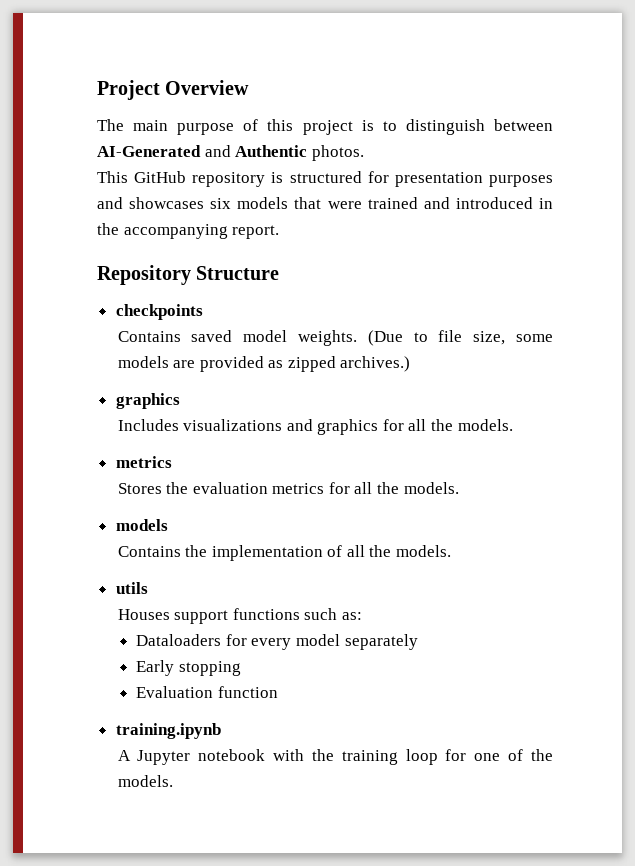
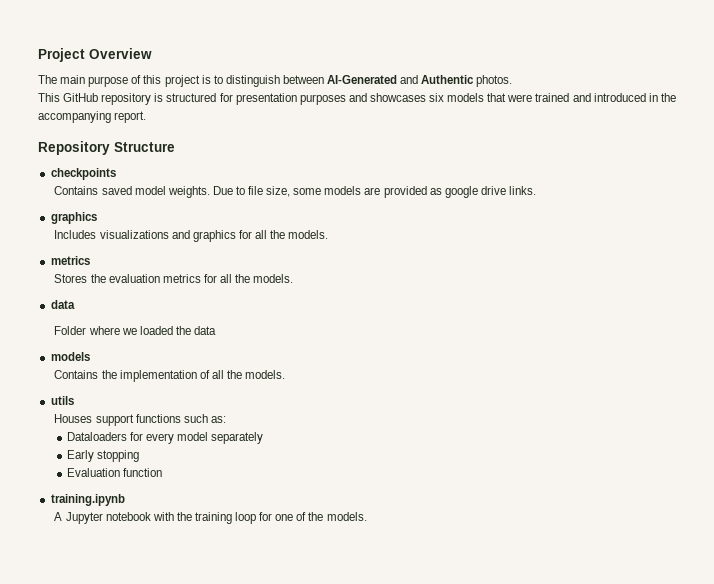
[367,330,403,346] (Due -> [212,186,233,195] Due
[287,356,411,372] zipped archives.) -> [444,186,536,198] google drive links.
(459, 488) none -> [50,300,75,309] [54,326,216,335] // data // Folder where we loaded the data

